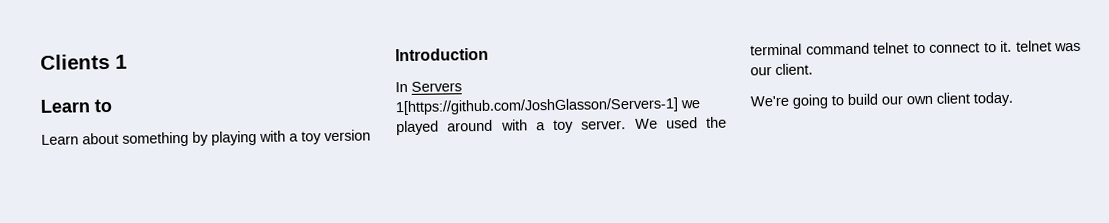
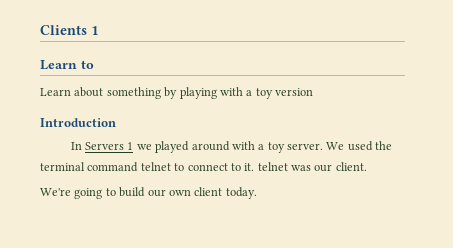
[395,97,679,116] 1[https://github.com/JoshGlasson/Servers-1] -> [127,142,134,150] 1

